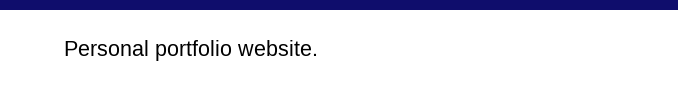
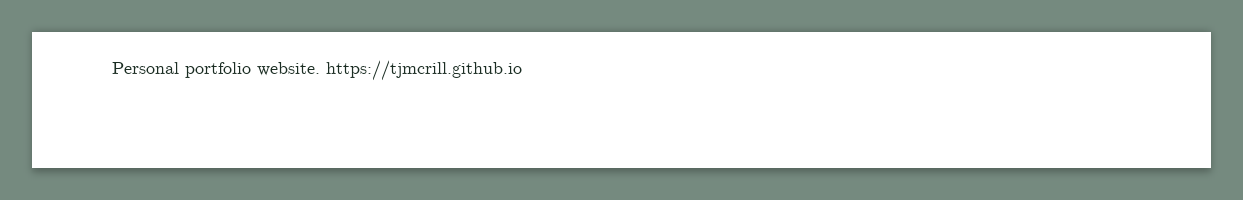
(318, 48) none -> [326,60,522,81] https://tjmcrill.github.io

